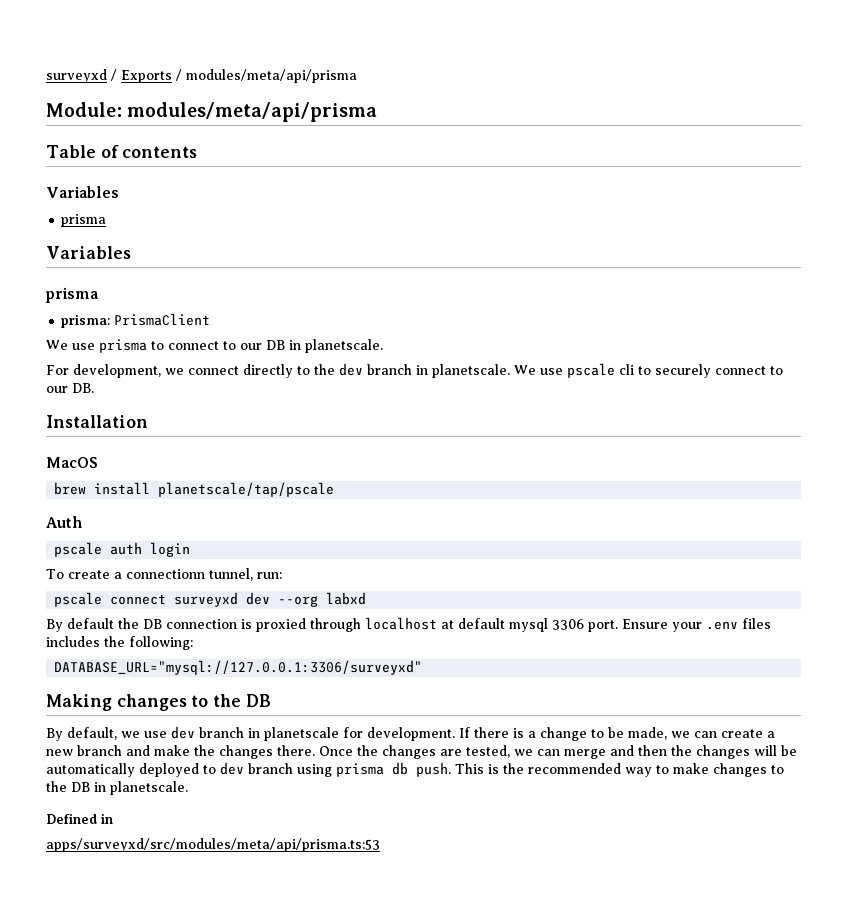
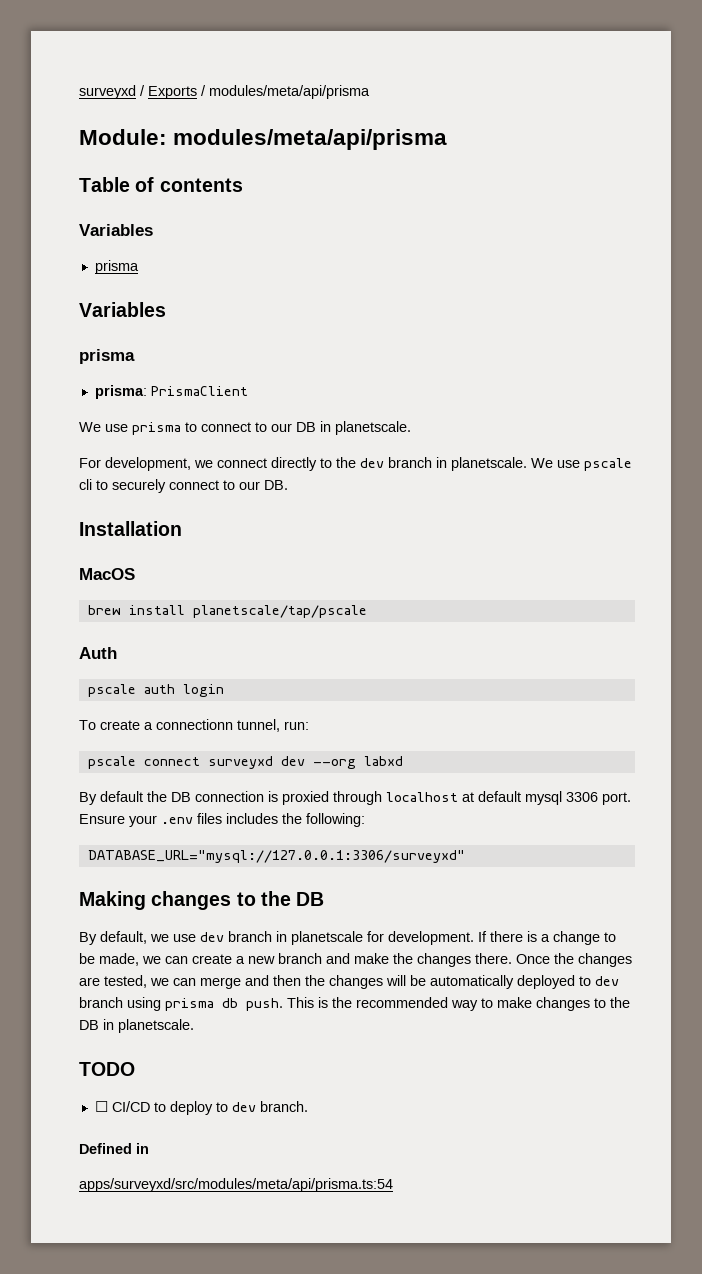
(188, 788) none -> [79,1062,135,1076] [94,1101,308,1115] // TODO // ☐ CI/CD to deploy to dev branch.
[46,838,380,852] apps/surveyxd/src/modules/meta/api/prisma.ts:53 -> [79,1178,393,1192] apps/surveyxd/src/modules/meta/api/prisma.ts:54

